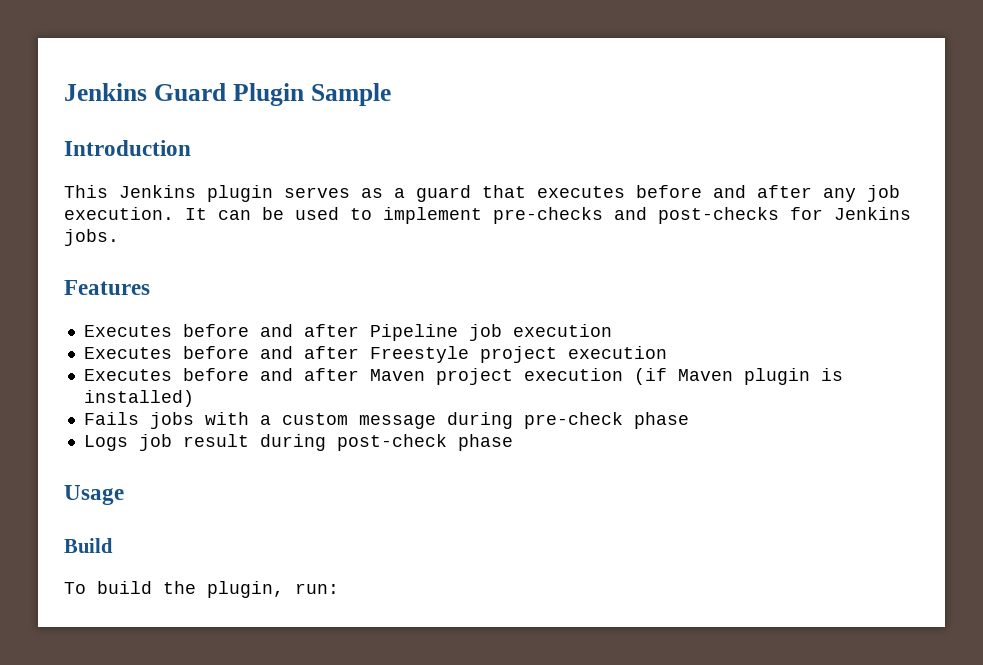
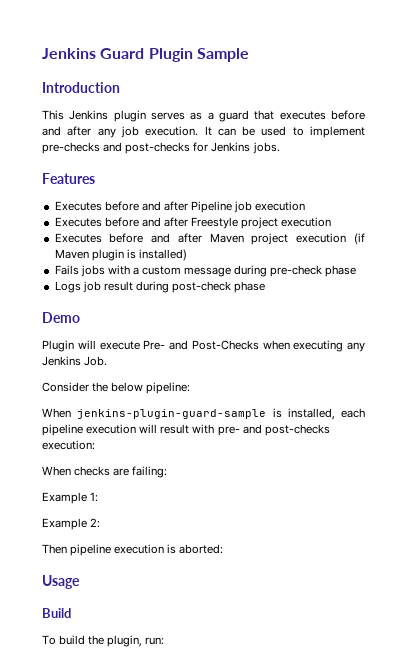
(513, 442) none -> [42,312,80,323] [42,340,365,352] [42,356,108,366] [42,382,191,394] [42,408,365,420] [42,424,330,436] [42,440,95,450] [42,466,168,478] [42,492,99,504] [42,518,101,530] [42,544,224,556] // Demo // Plugin will execute Pre- and Post-Checks when executing any Jenkins Job. // Consider the below pipeline: // When jenkins-plugin-guard-sample is installed, each pipeline execution will result with pre- and post-checks execution: // When checks are failing: // Example 1: // Example 2: // Then pipeline execution is aborted:

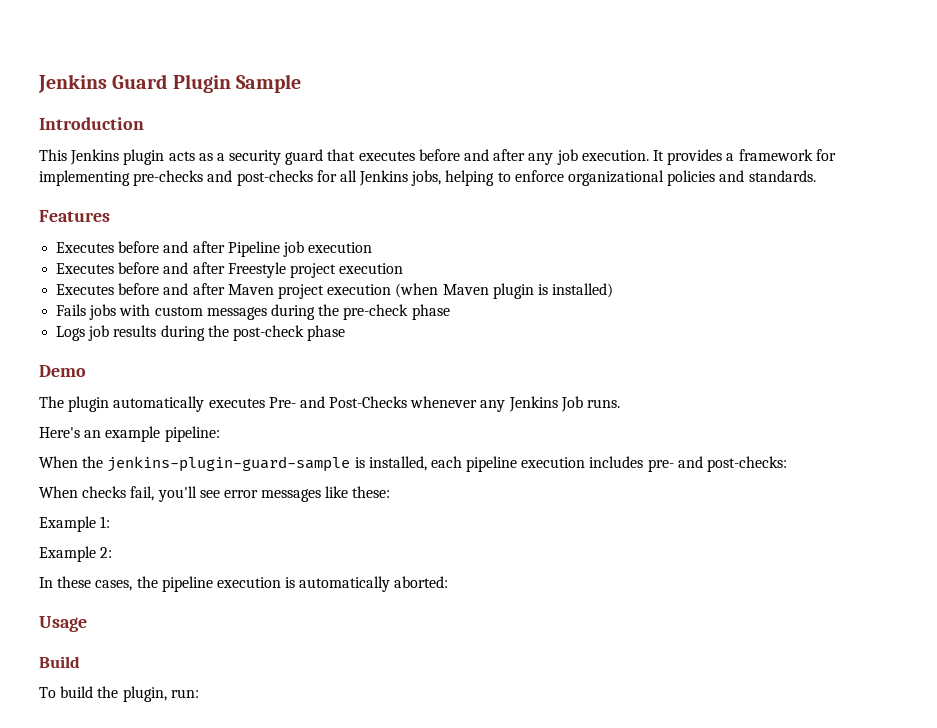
[151,112,185,120] serves -> [168,151,195,161] acts
(214, 116) none -> [229,150,282,165] security
[217,126,366,138] [42,142,280,154] can be used to implement pre-checks and post-checks for Jenkins jobs. -> [667,149,836,165] [39,170,816,186] provides a framework for implementing pre-checks and post-checks for all Jenkins jobs, helping to enforce organizational policies and standards.
[354,233,365,245] (if -> [395,283,439,298] (when
[132,265,268,277] a custom message during -> [154,304,340,320] custom messages during the
[103,281,169,293] result during -> [113,325,229,341] results during the
[42,340,365,352] [42,356,108,366] [42,382,144,392] Plugin will execute Pre- and Post-Checks when executing any Jenkins Job. // Consider the below -> [39,396,621,412] [39,426,161,442] The plugin automatically executes Pre- and Post-Checks whenever any Jenkins Job runs. // Here's an example
(71, 413) none -> [82,456,104,468] the
[139,424,330,436] [42,440,95,450] [42,466,168,478] will result with pre- and post-checks execution: // When checks are failing: -> [589,456,788,472] [39,486,391,502] includes pre- and post-checks: // When checks fail, you'll see error messages like these:
[42,544,67,554] Then -> [39,576,158,591] In these cases, the
(177, 549) none -> [299,576,391,592] automatically

